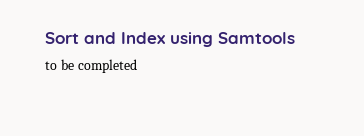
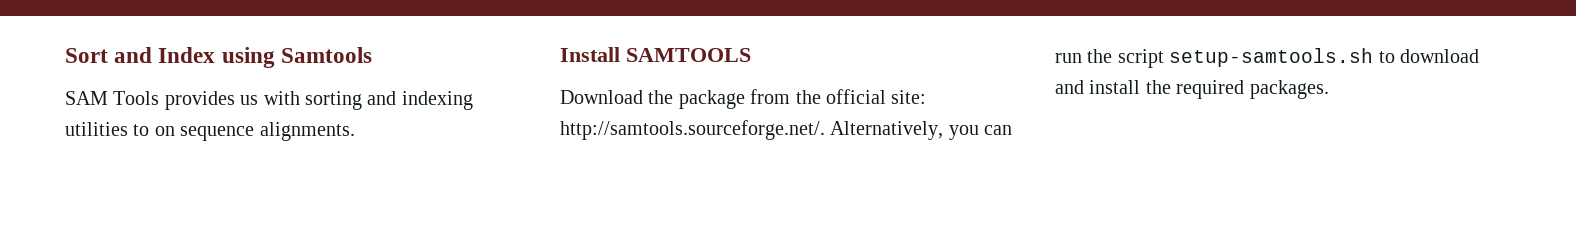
[45,59,137,73] to be completed -> [65,91,473,110] [65,122,355,141] [560,47,751,62] [560,89,927,109] [560,120,1013,140] [1055,48,1479,68] [1055,80,1329,99] SAM Tools provides us with sorting and indexing utilities to on sequence alignments. // Install SAMTOOLS // Download the package from the official site: http://samtools.sourceforge.net/. Alternatively, you can run the script setup-samtools.sh to download and install the required packages.

